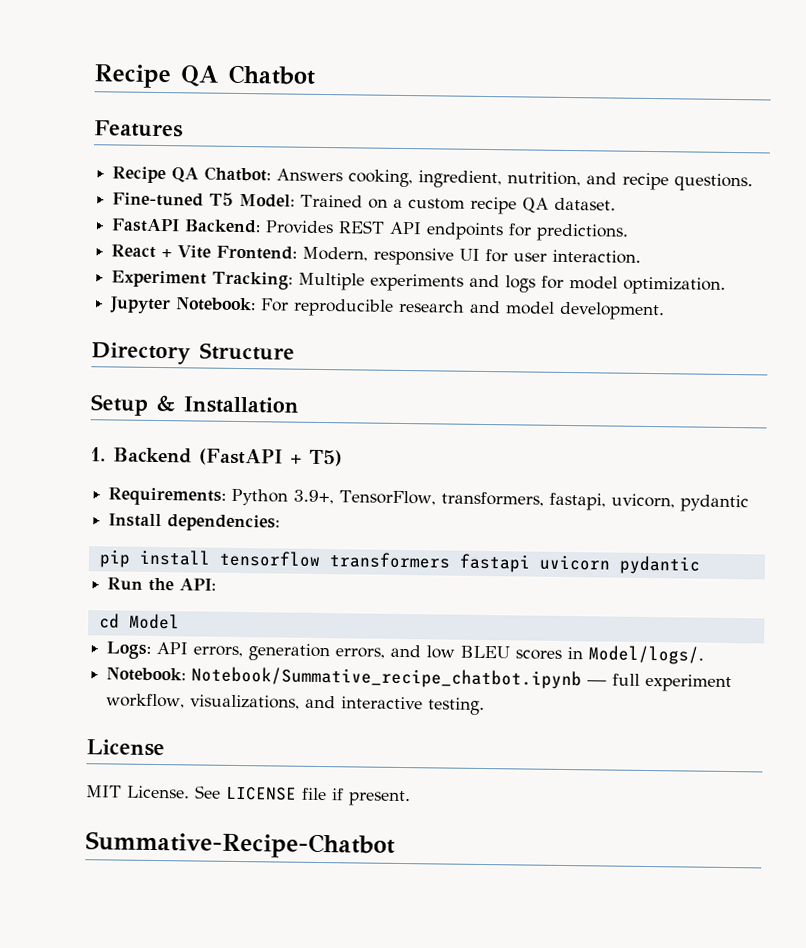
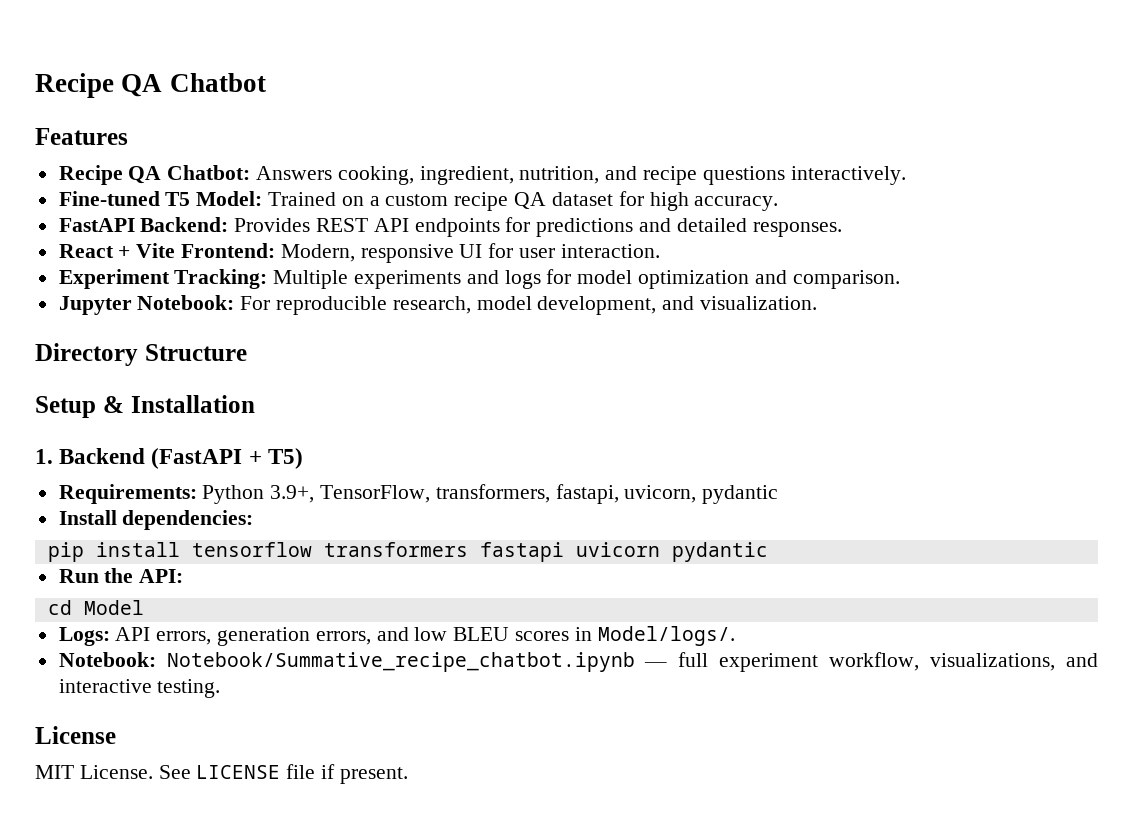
[674,173,754,192] questions. -> [702,166,906,185] questions interactively.
[554,197,617,211] dataset. -> [551,191,779,211] dataset for high accuracy.
[536,223,630,242] predictions. -> [536,218,842,237] predictions and detailed responses.
[623,276,727,295] optimization. -> [638,270,900,289] optimization and comparison.
[398,299,666,321] research and model development. -> [392,296,818,315] research, model development, and visualization.
[85,831,395,859] // Summative-Recipe-Chatbot -> (408, 775) none

